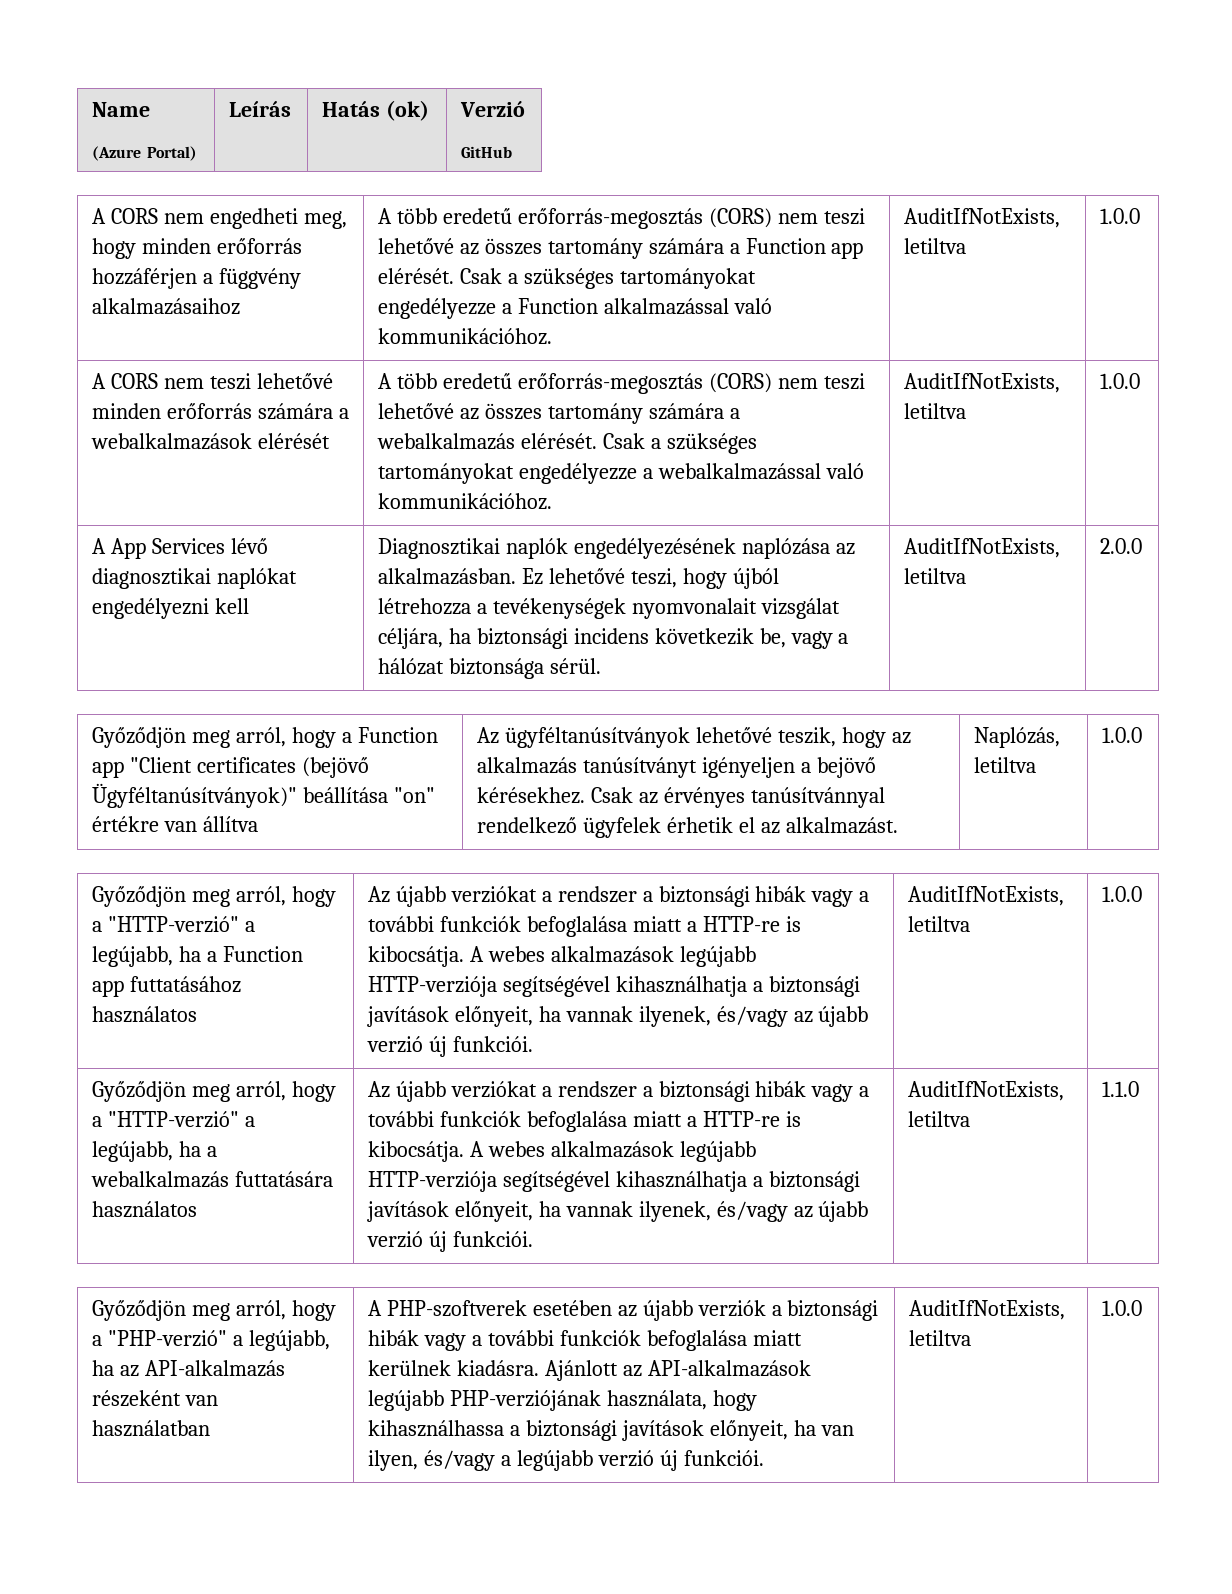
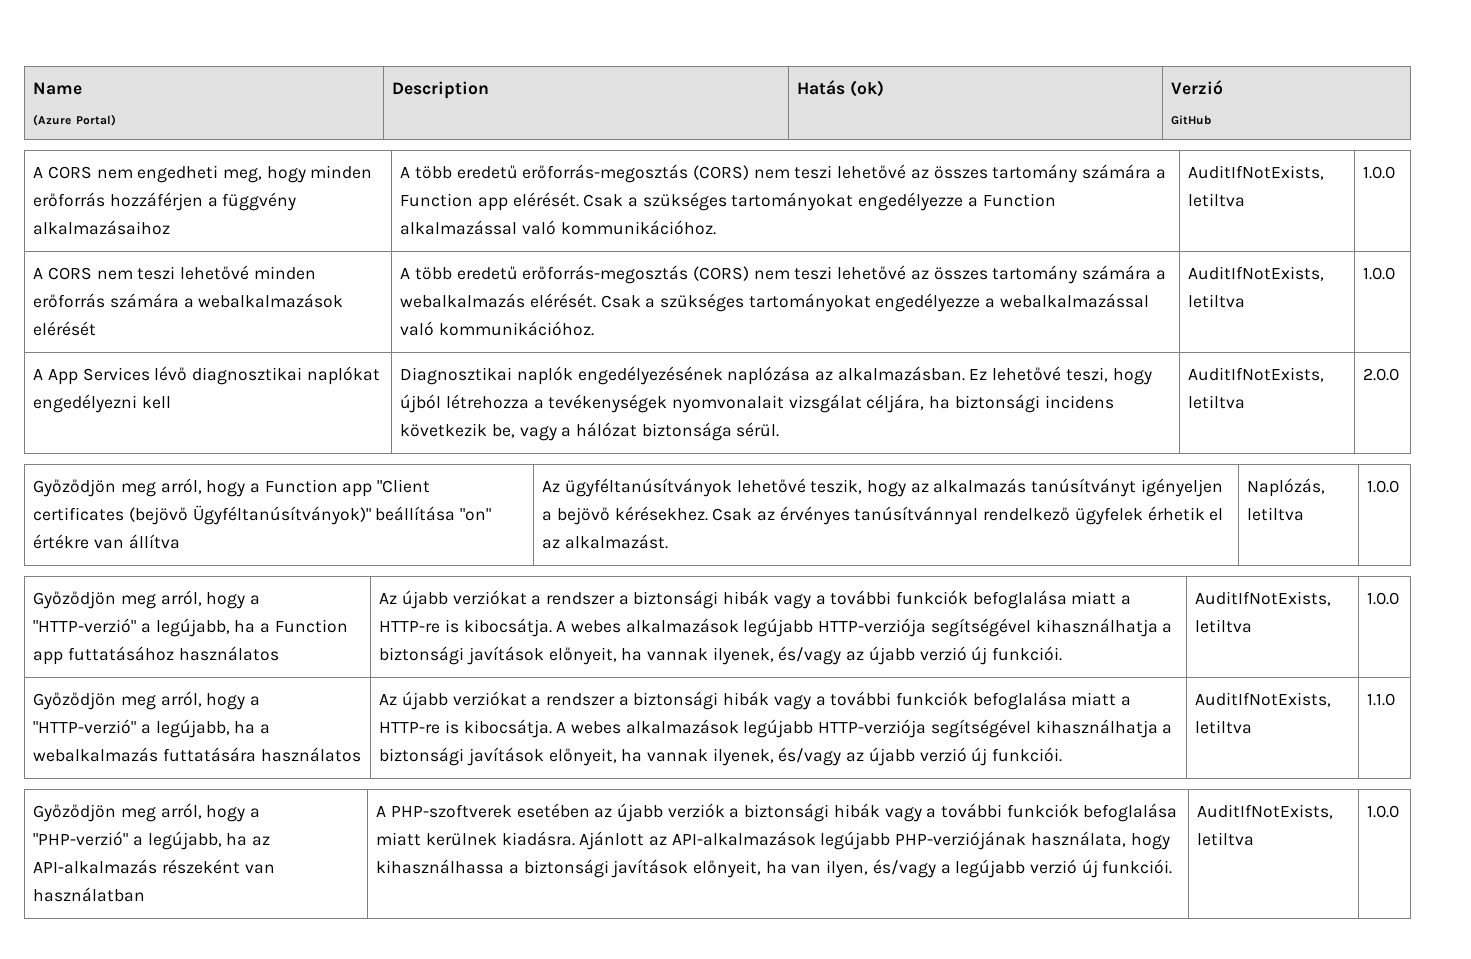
[228,101,291,117] Leírás -> [392,81,490,99] Description

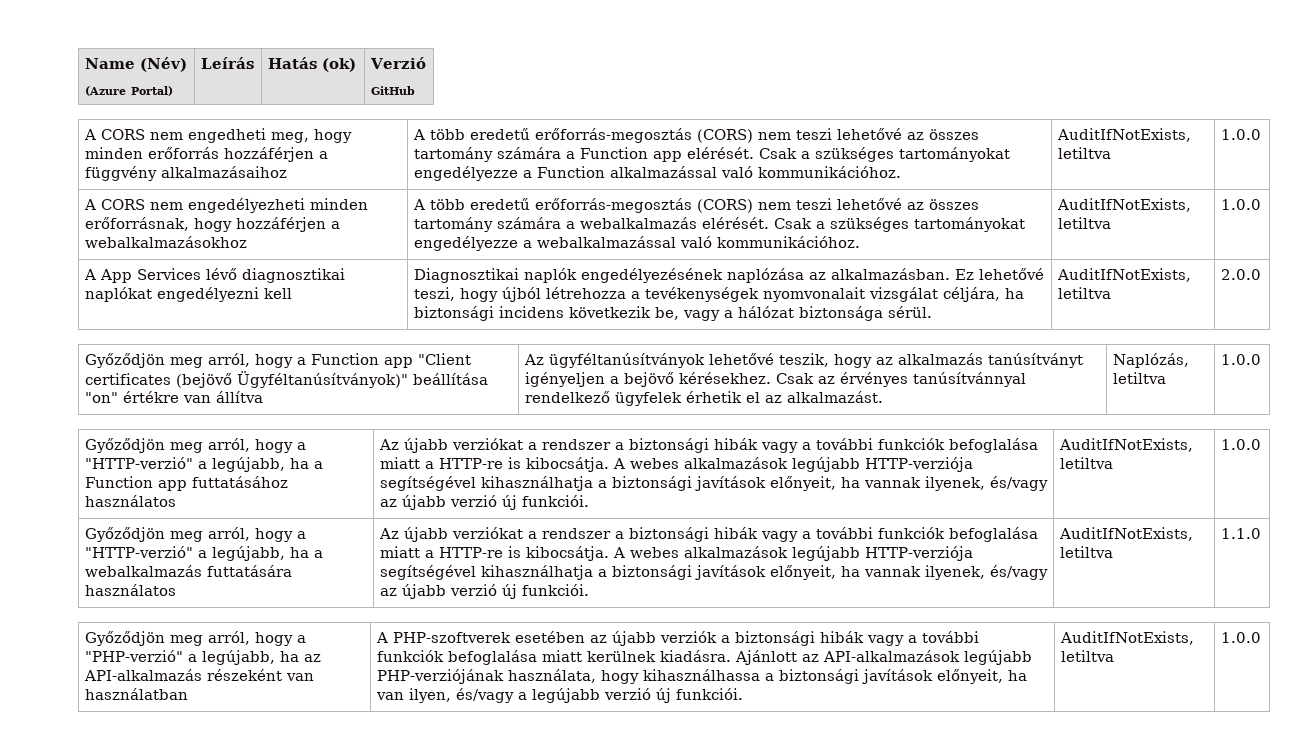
(83, 88) none -> [139,57,187,72] (Név)
[392,81,490,99] Description -> [200,57,254,69] Leírás
[137,265,316,280] [33,293,344,308] [33,321,97,336] teszi lehetővé minden erőforrás számára a webalkalmazások elérését -> [187,198,368,213] [84,217,340,232] [84,236,247,248] engedélyezheti minden erőforrásnak, hogy hozzáférjen a webalkalmazásokhoz

